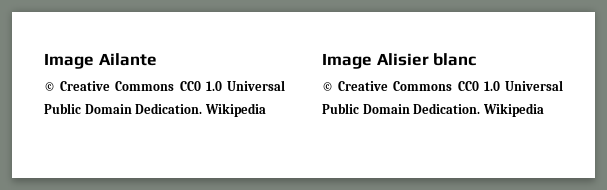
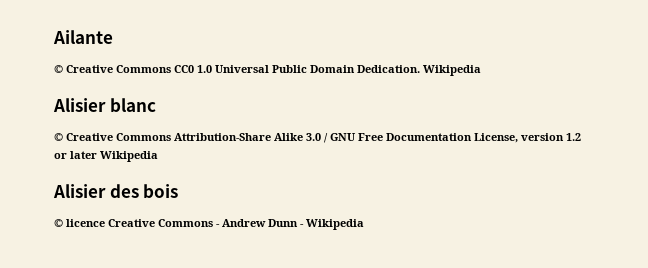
[44,53,94,69] Image -> (53, 37) none
[322,53,372,69] Image -> (481, 70) none
[457,80,563,91] [322,103,481,114] CC0 1.0 Universal Public Domain Dedication. -> [174,133,581,143] [54,151,158,162] [53,184,179,198] [54,219,304,227] Attribution-Share Alike 3.0 / GNU Free Documentation License, version 1.2 or later Wikipedia // Alisier des bois // © licence Creative Commons - Andrew Dunn -

